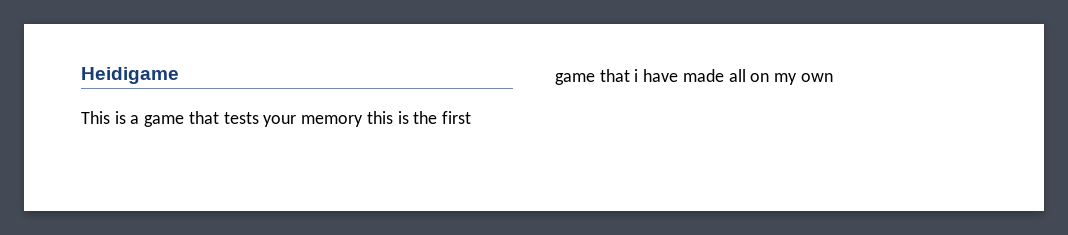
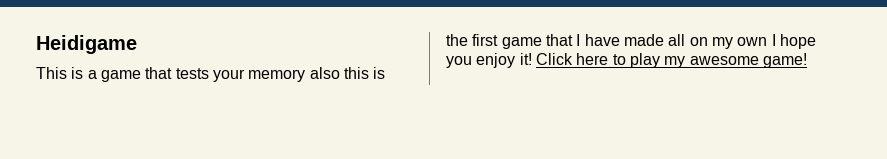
(364, 121) none -> [309,67,340,79] also
[634,69,639,82] i -> [576,34,581,46] I
(833, 77) none -> [771,34,816,49] [446,53,807,68] I hope you enjoy it! Click here to play my awesome game!

